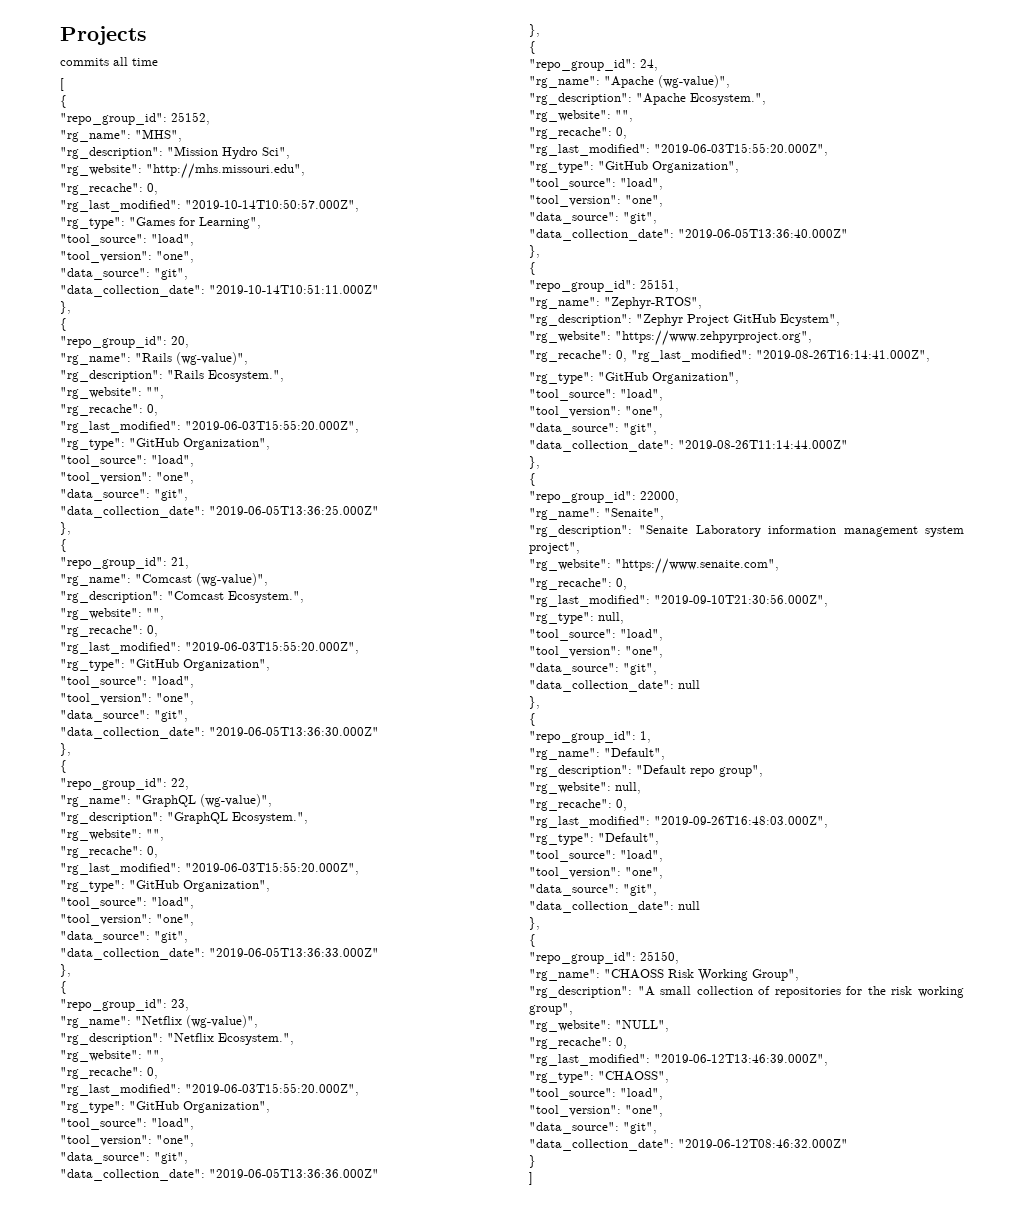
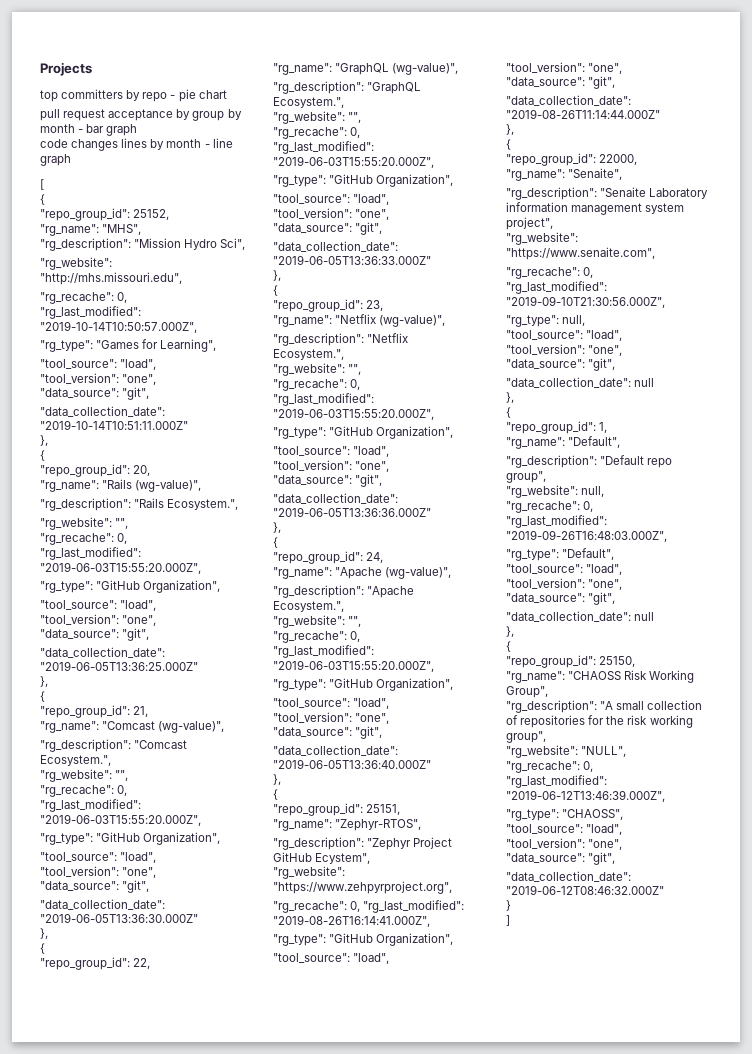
[60,57,158,66] commits all time -> [40,89,227,102] [40,109,242,121] [40,124,138,136] [40,138,233,151] [40,154,71,166] top committers by repo - pie chart // pull request acceptance by group by month - bar graph // code changes lines by month - line graph

